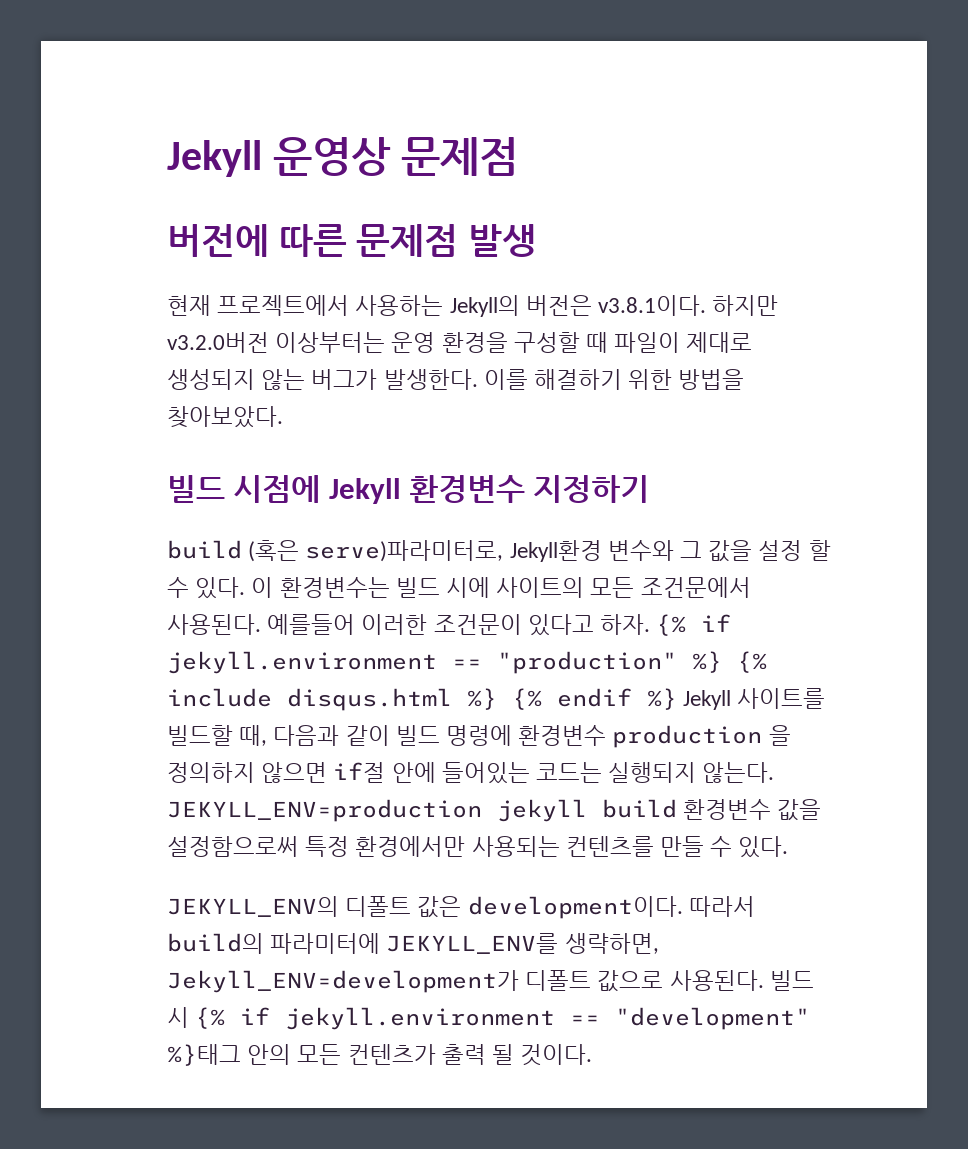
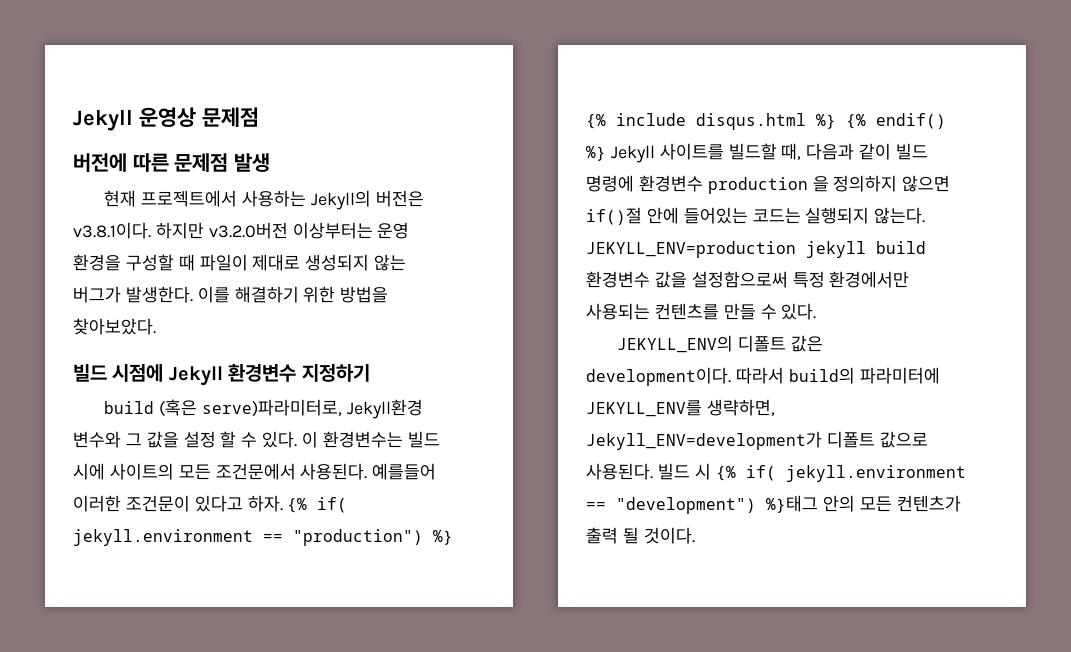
[701,614,732,632] [167,651,677,674] if jekyll.environment == "production" -> [317,497,348,513] [73,529,423,546] if( jekyll.environment == "production")
[557,688,632,707] endif -> [876,113,946,129] endif()
[333,762,386,783] if절 -> [586,207,642,225] if()절
[240,1007,811,1030] if jekyll.environment == "development" -> [745,465,966,482] [586,497,756,514] if( jekyll.environment == "development")

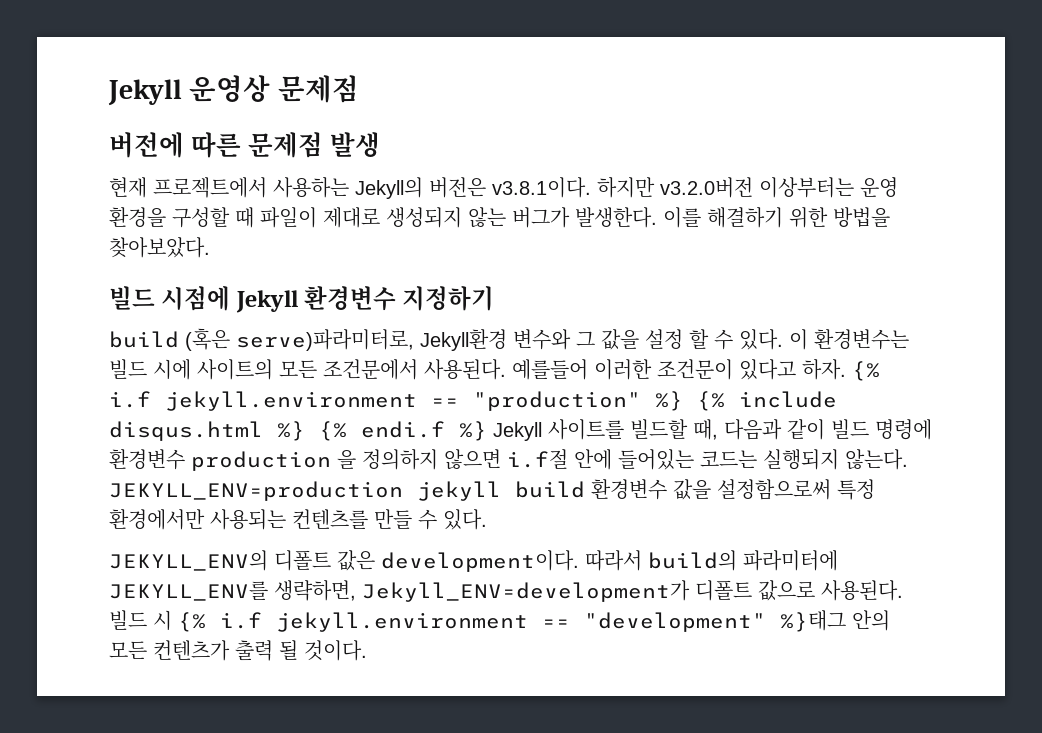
[317,497,348,513] [73,529,423,546] if( jekyll.environment == "production") -> [109,391,641,411] i.f jekyll.environment == "production"
[876,113,946,129] endif() -> [361,421,445,438] endi.f
[586,207,642,225] if()절 -> [507,449,568,469] i.f절
[745,465,966,482] [586,497,756,514] if( jekyll.environment == "development") -> [220,612,766,632] i.f jekyll.environment == "development"

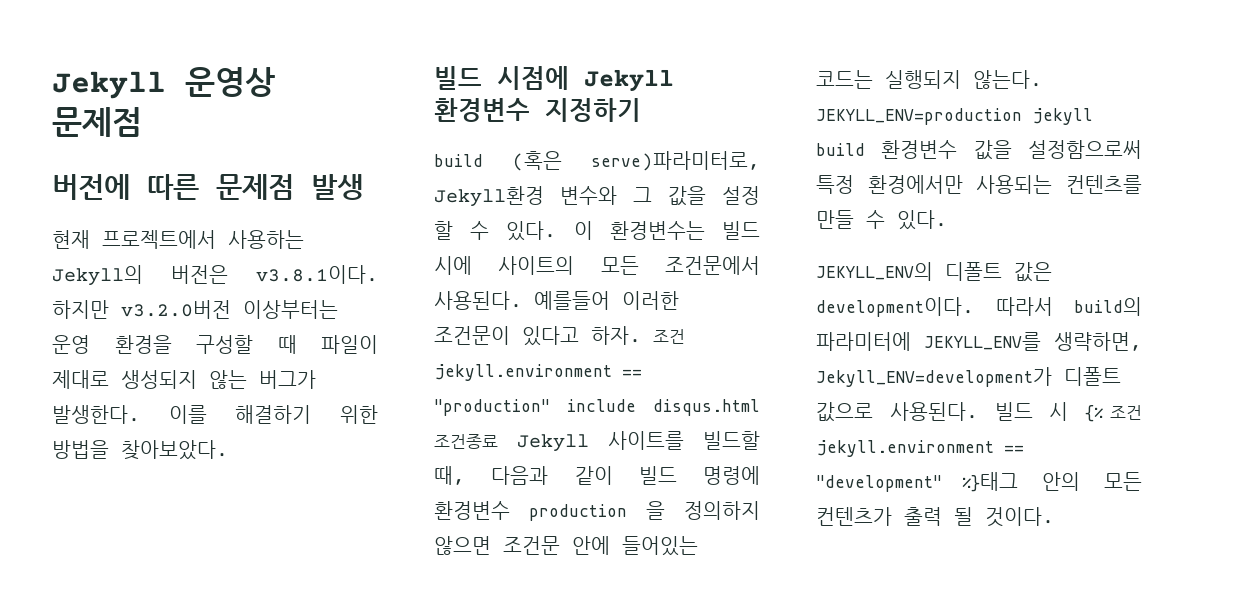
[852,361,880,381] [109,391,151,408] {% i.f -> [653,329,685,344] 조건
[655,391,837,411] [109,421,487,441] %} {% include disqus.html %} {% endi.f %} -> [567,399,760,416] [434,434,498,449] include disqus.html 조건종료
[507,449,568,469] i.f절 -> [503,536,560,555] 조건문
[220,612,262,629] i.f -> [1110,405,1142,420] 조건

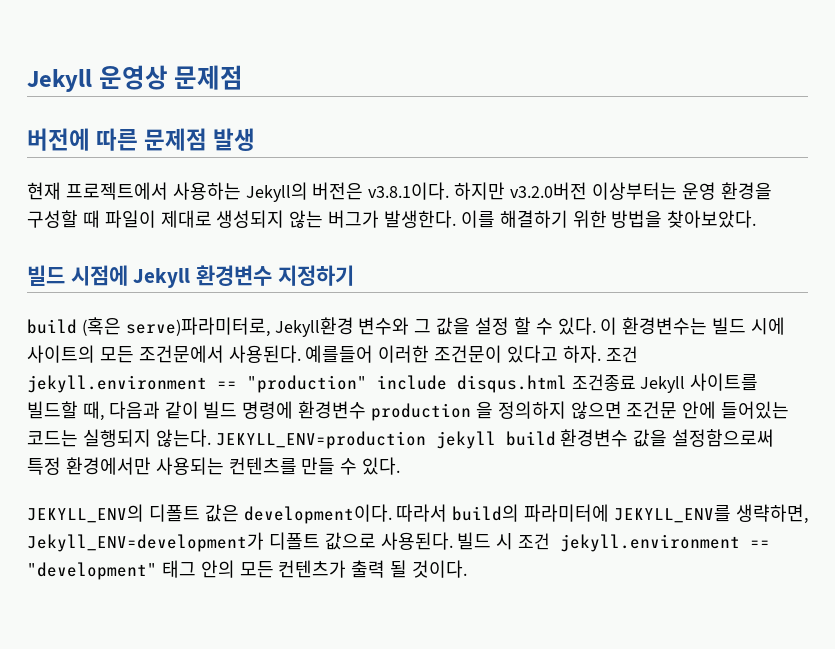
[1085,405,1104,422] {% -> (514, 541) none
[962,472,1018,492] %}태그 -> [161,560,196,578] 태그

